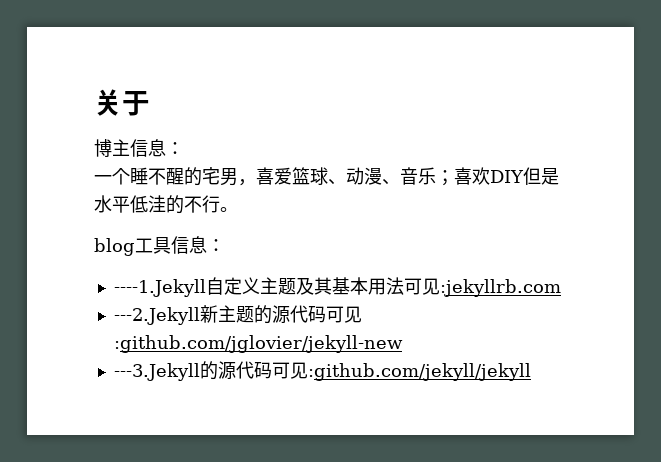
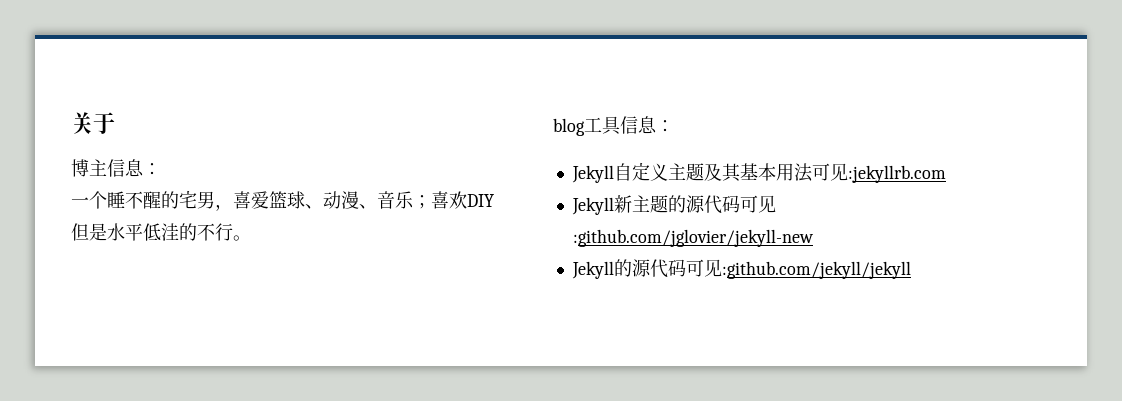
[113,279,206,297] ----1.Jekyll -> [571,165,614,183] Jekyll
[113,307,200,325] ---2.Jekyll -> [571,197,614,215] Jekyll
[113,363,200,381] ---3.Jekyll -> [571,261,614,279] Jekyll

